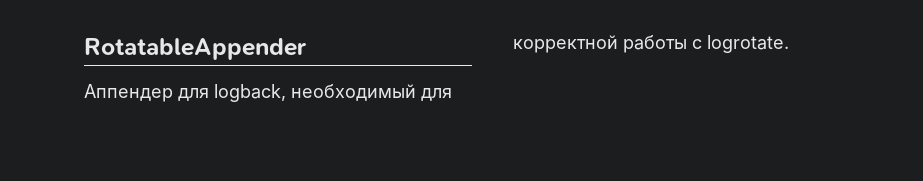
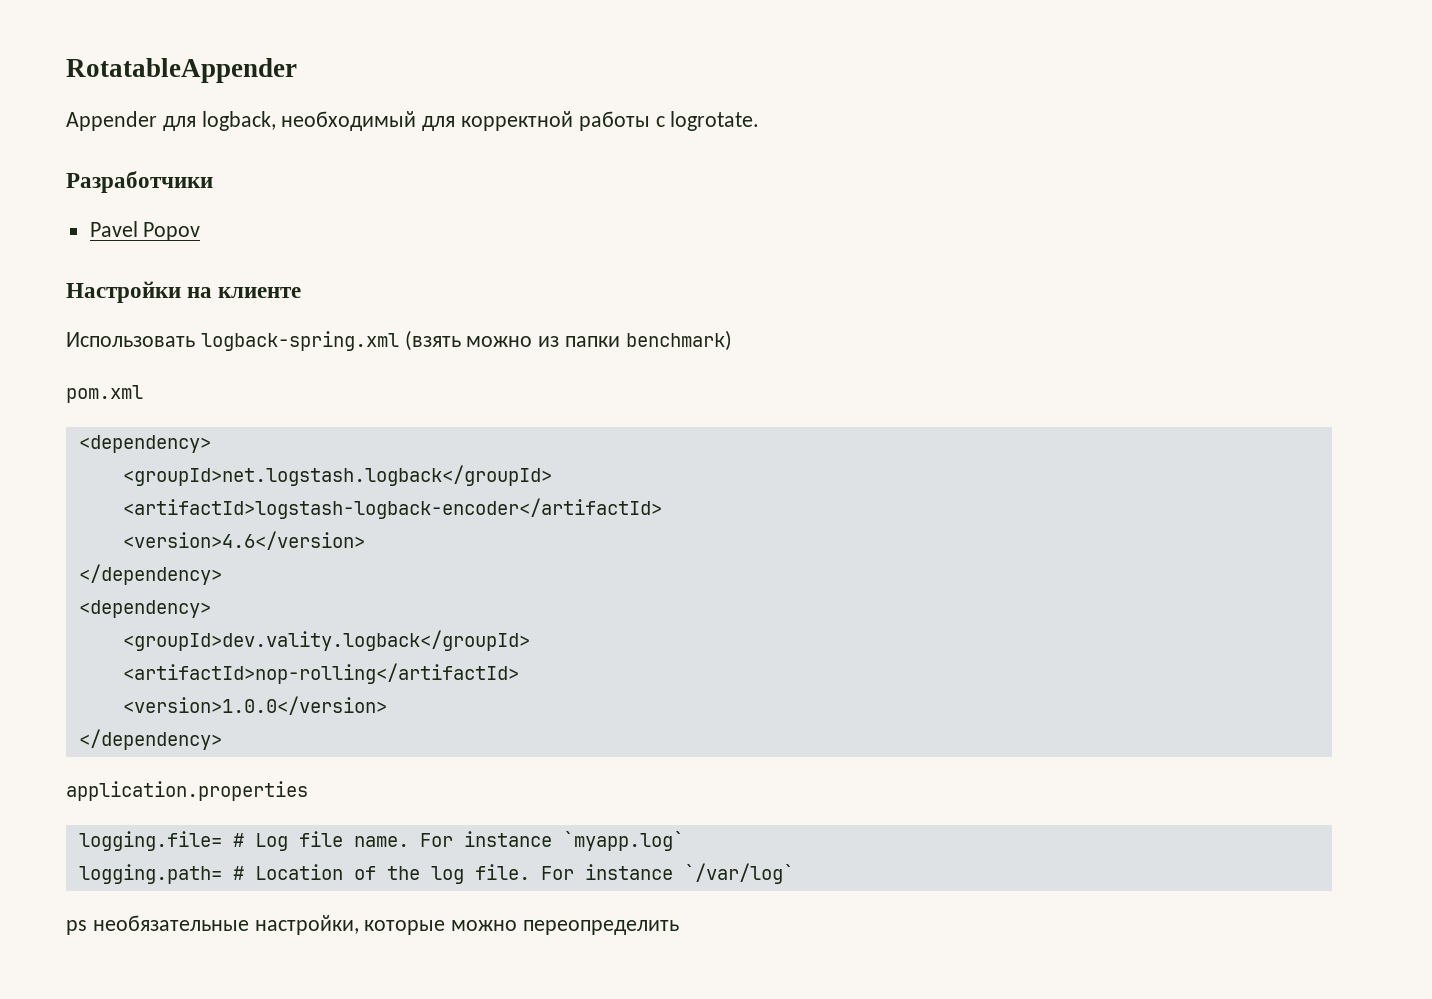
[84,84,173,102] Аппендер -> [66,111,157,131] Appender
(789, 44) none -> [66,171,213,193] [89,221,201,241] [66,281,302,303] [66,330,732,351] [66,385,143,403] [78,435,211,453] [122,465,552,486] [122,498,662,519] [122,531,365,550] [78,564,222,585] [78,600,211,618] [122,630,530,651] [122,663,519,684] [122,696,387,715] [78,729,222,750] [66,781,308,801] [78,831,684,851] [78,863,794,884] [66,915,680,935] // Разработчики // Pavel Popov // Настройки на клиенте // Использовать logback-spring.xml (взять можно из папки benchmark) // pom.xml // <dependency> // <groupId>net.logstash.logback</groupId> // <artifactId>logstash-logback-encoder</artifactId> // <version>4.6</version> // </dependency> // <dependency> // <groupId>dev.vality.logback</groupId> // <artifactId>nop-rolling</artifactId> // <version>1.0.0</version> // </dependency> // application.properties // logging.file= # Log file name. For instance `myapp.log` // logging.path= # Location of the log file. For instance `/var/log` // ps необязательные настройки, которые можно переопределить

